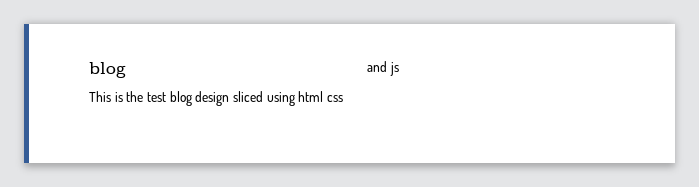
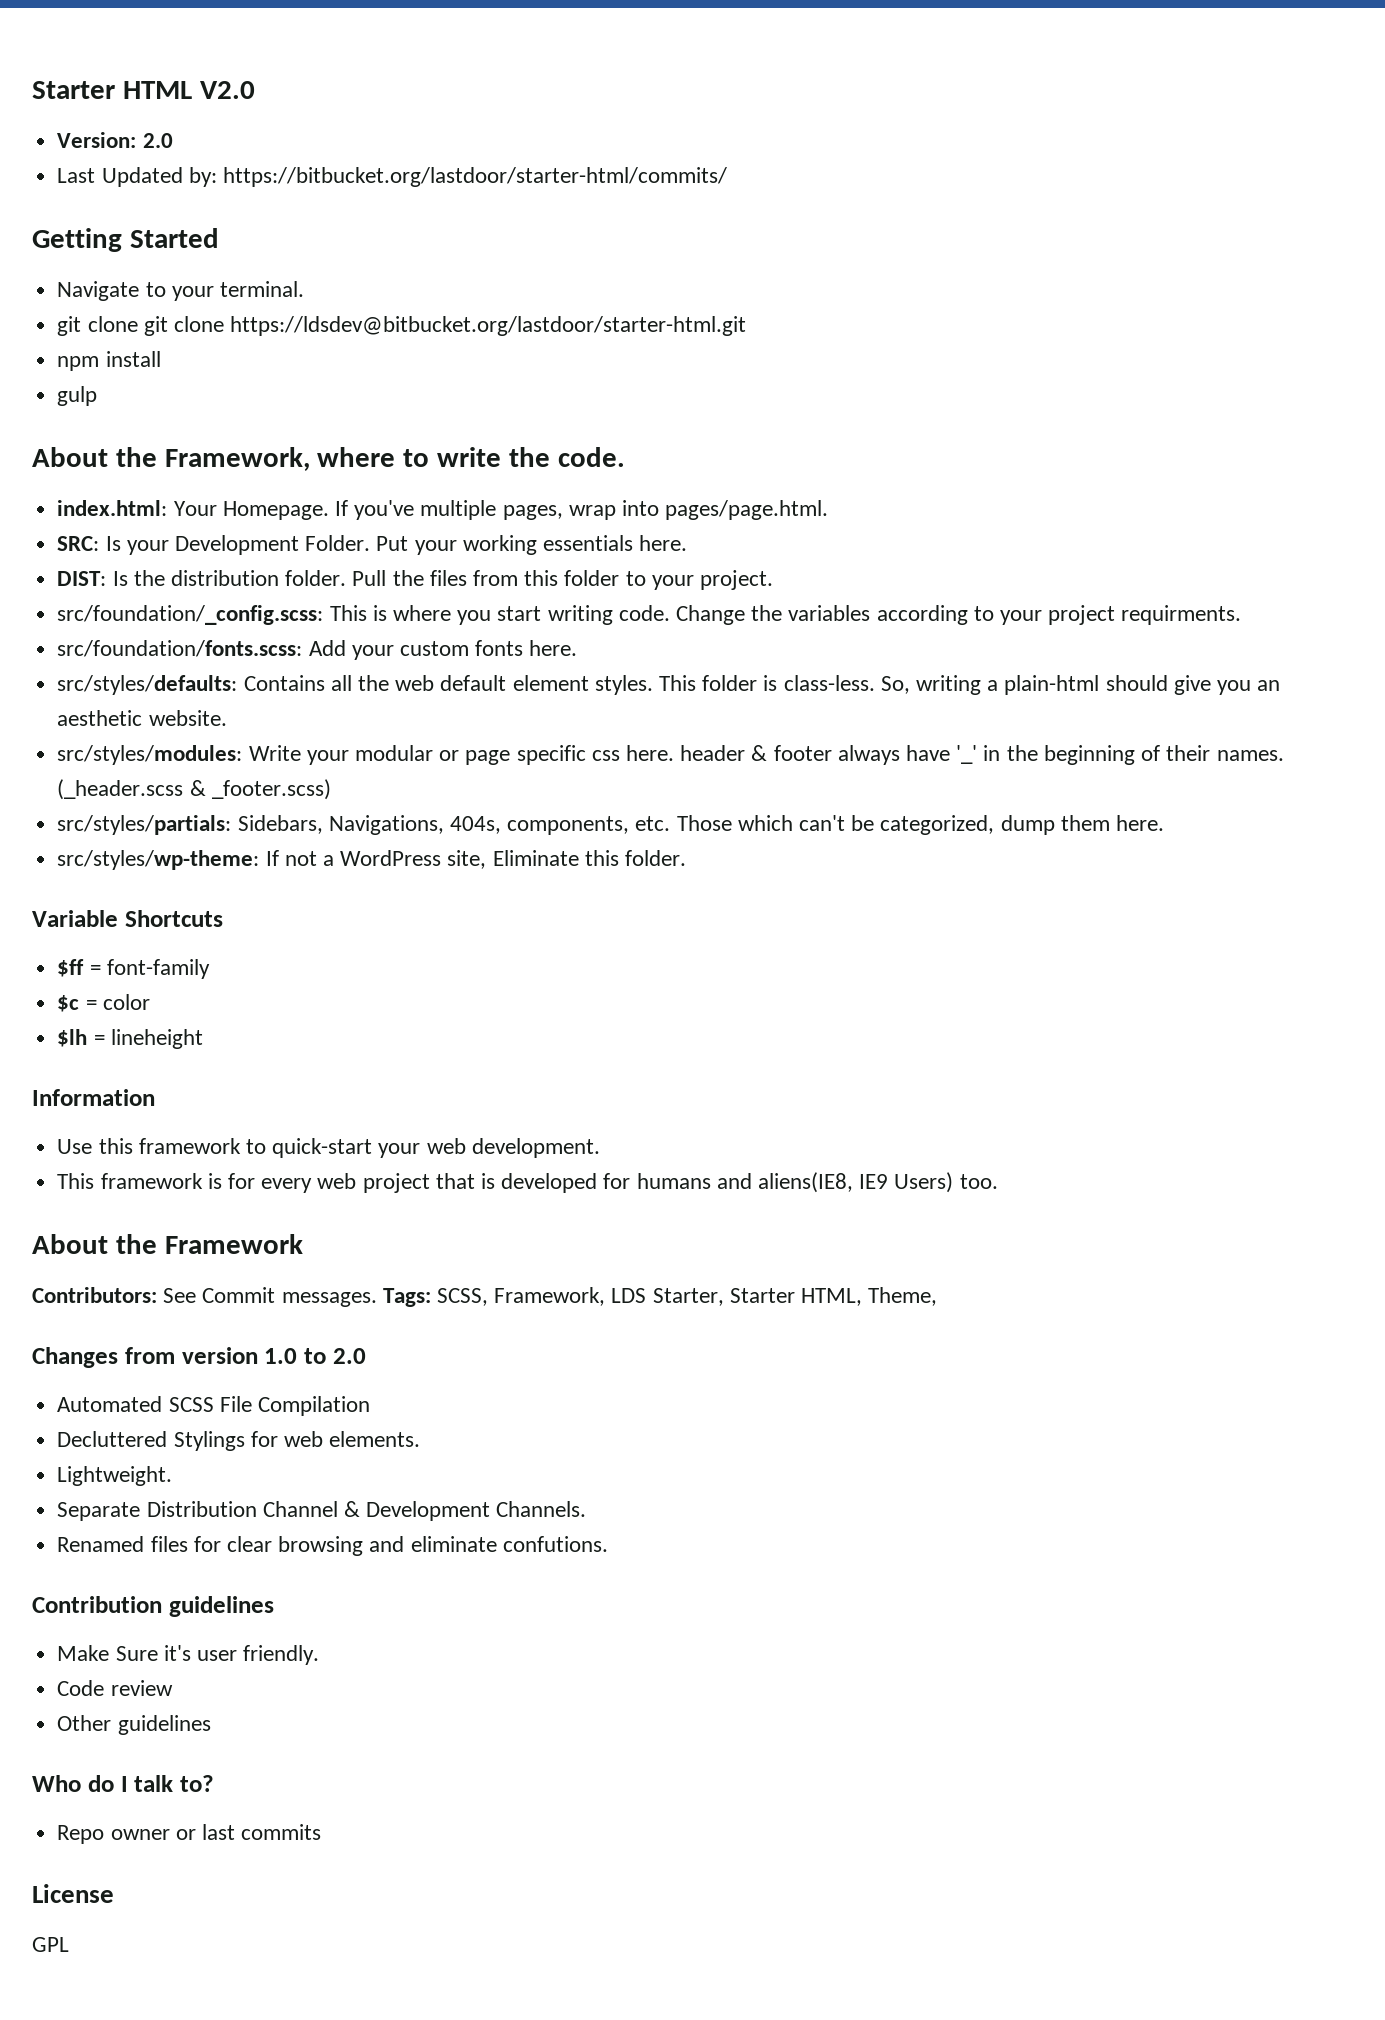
[89,62,126,78] [89,91,343,106] [367,61,399,76] blog // This is the test blog design sliced using html css and js -> [32,81,255,99] [57,132,173,148] [57,167,727,187] [32,228,219,252] [57,281,304,301] [57,316,747,336] [57,351,161,371] [57,386,98,406] [32,447,625,471] [57,500,829,520] [57,535,688,555] [57,570,774,590] [57,605,1242,625] [57,640,578,660] [57,675,1281,695] [57,710,227,726] [57,745,1284,765] [57,779,331,800] [57,815,1165,835] [57,850,686,870] [32,910,223,927] [57,959,210,979] [57,994,150,1012] [57,1029,203,1049] [32,1089,155,1106] [57,1138,600,1158] [57,1172,998,1193] [32,1234,303,1254] [32,1287,938,1307] [32,1347,366,1368] [57,1396,370,1416] [57,1431,421,1451] [57,1466,173,1486] [57,1501,587,1521] [57,1536,608,1556] [32,1596,274,1617] [57,1645,320,1665] [57,1680,173,1696] [57,1715,211,1735] [32,1775,214,1792] [57,1824,322,1844] [32,1884,114,1903] [32,1937,69,1952] Starter HTML V2.0 // Version: 2.0 // Last Updated by: https://bitbucket.org/lastdoor/starter-html/commits/ // Getting Started // Navigate to your terminal. // git clone git clone https://ldsdev@bitbucket.org/lastdoor/starter-html.git // npm install // gulp // About the Framework, where to write the code. // index.html: Your Homepage. If you've multiple pages, wrap into pages/page.html. // SRC: Is your Development Folder. Put your working essentials here. // DIST: Is the distribution folder. Pull the files from this folder to your project. // src/foundation/_config.scss: This is where you start writing code. Change the variables according to your project requirments. // src/foundation/fonts.scss: Add your custom fonts here. // src/styles/defaults: Contains all the web default element styles. This folder is class-less. So, writing a plain-html should give you an aesthetic website. // src/styles/modules: Write your modular or page specific css here. header & footer always have '_' in the beginning of their names. (_header.scss & _footer.scss) // src/styles/partials: Sidebars, Navigations, 404s, components, etc. Those which can't be categorized, dump them here. // src/styles/wp-theme: If not a WordPress site, Eliminate this folder. // Variable Shortcuts // $ff = font-family // $c = color // $lh = lineheight // Information // Use this framework to quick-start your web development. // This framework is for every web project that is developed for humans and aliens(IE8, IE9 Users) too. // About the Framework // Contributors: See Commit messages. Tags: SCSS, Framework, LDS Starter, Starter HTML, Theme, // Changes from version 1.0 to 2.0 // Automated SCSS File Compilation // Decluttered Stylings for web elements. // Lightweight. // Separate Distribution Channel & Development Channels. // Renamed files for clear browsing and eliminate confutions. // Contribution guidelines // Make Sure it's user friendly. // Code review // Other guidelines // Who do I talk to? // Repo owner or last commits // License // GPL

